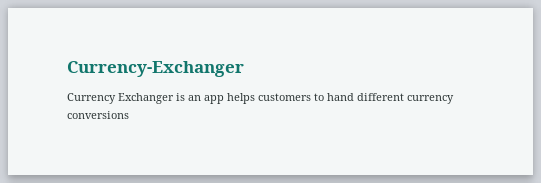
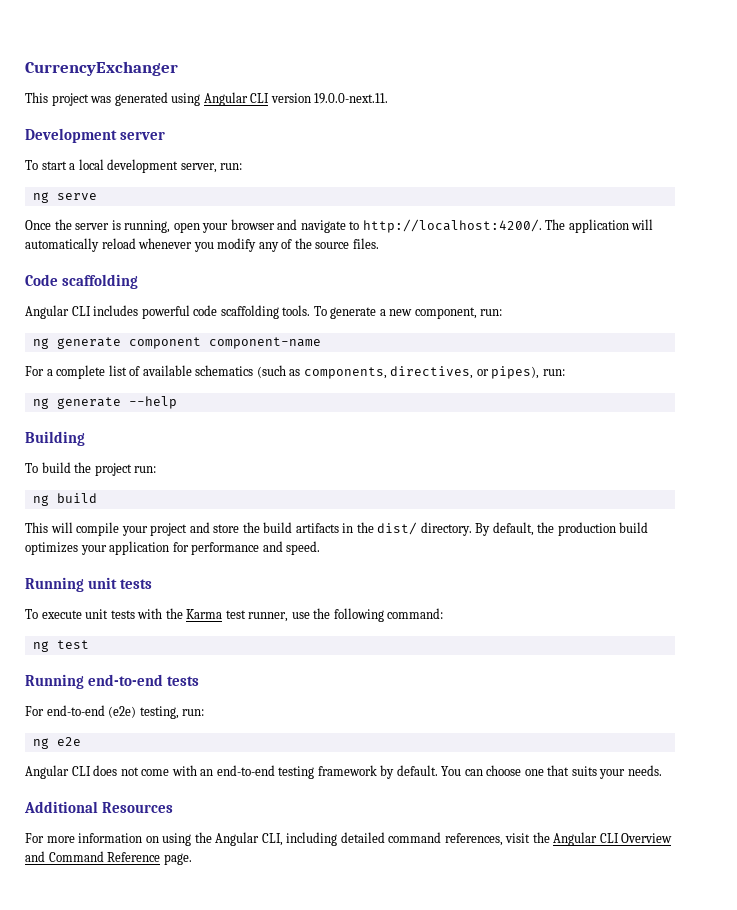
[67,61,244,77] [67,93,454,104] [67,111,129,119] Currency-Exchanger // Currency Exchanger is an app helps customers to hand different currency conversions -> [25,61,178,76] [25,92,389,106] [25,128,166,143] [25,159,243,173] [32,192,97,203] [25,219,654,233] [25,238,379,252] [25,274,139,289] [25,305,503,319] [32,337,321,349] [25,365,565,379] [32,396,177,409] [25,431,85,446] [25,462,157,476] [32,493,97,506] [25,522,649,536] [25,541,321,555] [25,577,153,592] [25,608,444,622] [32,640,89,652] [25,674,200,689] [25,705,205,719] [32,737,81,749] [25,765,662,779] [24,801,174,813] [25,832,673,846] [25,851,192,865] CurrencyExchanger // This project was generated using Angular CLI version 19.0.0-next.11. // Development server // To start a local development server, run: // ng serve // Once the server is running, open your browser and navigate to http://localhost:4200/. The application will automatically reload whenever you modify any of the source files. // Code scaffolding // Angular CLI includes powerful code scaffolding tools. To generate a new component, run: // ng generate component component-name // For a complete list of available schematics (such as components, directives, or pipes), run: // ng generate --help // Building // To build the project run: // ng build // This will compile your project and store the build artifacts in the dist/ directory. By default, the production build optimizes your application for performance and speed. // Running unit tests // To execute unit tests with the Karma test runner, use the following command: // ng test // Running end-to-end tests // For end-to-end (e2e) testing, run: // ng e2e // Angular CLI does not come with an end-to-end testing framework by default. You can choose one that suits your needs. // Additional Resources // For more information on using the Angular CLI, including detailed command references, visit the Angular CLI Overview and Command Reference page.

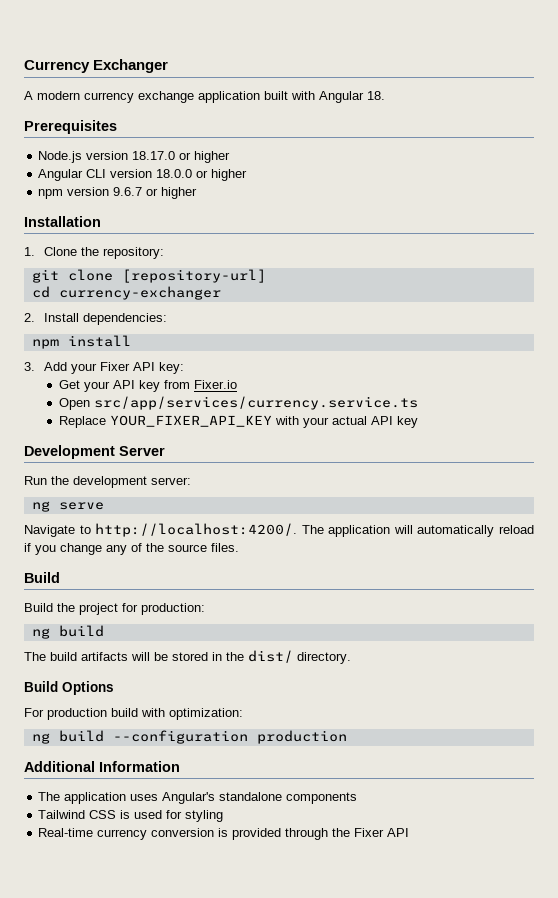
[25,61,178,76] [25,92,389,106] [25,128,166,143] [25,159,243,173] [32,192,97,203] [25,219,346,233] CurrencyExchanger // This project was generated using Angular CLI version 19.0.0-next.11. // Development server // To start a local development server, run: // ng serve // Once the server is running, open your browser and navigate -> [24,59,169,73] [24,91,385,103] [24,120,117,134] [38,151,231,163] [38,169,248,181] [38,187,198,199] [24,216,101,227] [24,247,165,259] [31,269,266,283] [31,286,221,300] [24,313,168,325] [31,335,131,349] [24,362,185,374] [58,380,237,392] [58,396,418,410] [58,415,418,428] [24,445,165,459] [24,476,191,488] [31,501,104,512] [24,525,75,537] Currency Exchanger // A modern currency exchange application built with Angular 18. // Prerequisites // Node.js version 18.17.0 or higher // Angular CLI version 18.0.0 or higher // npm version 9.6.7 or higher // Installation // 1. Clone the repository: // git clone [repository-url] // cd currency-exchanger // 2. Install dependencies: // npm install // 3. Add your Fixer API key: // Get your API key from Fixer.io // Open src/app/services/currency.service.ts // Replace YOUR_FIXER_API_KEY with your actual API key // Development Server // Run the development server: // ng serve // Navigate
[138,238,257,252] whenever you modify -> [24,543,102,555] if you change
[25,274,139,289] [25,305,503,319] [32,337,321,349] [25,365,565,379] [32,396,177,409] [25,431,85,446] [25,462,157,476] [32,493,97,506] [25,522,649,536] [25,541,321,555] [25,577,153,592] [25,608,444,622] [32,640,89,652] [25,674,200,689] [25,705,205,719] [32,737,81,749] [25,765,662,779] [24,801,174,813] [25,832,673,846] [25,851,192,865] Code scaffolding // Angular CLI includes powerful code scaffolding tools. To generate a new component, run: // ng generate component component-name // For a complete list of available schematics (such as components, directives, or pipes), run: // ng generate --help // Building // To build the project run: // ng build // This will compile your project and store the build artifacts in the dist/ directory. By default, the production build optimizes your application for performance and speed. // Running unit tests // To execute unit tests with the Karma test runner, use the following command: // ng test // Running end-to-end tests // For end-to-end (e2e) testing, run: // ng e2e // Angular CLI does not come with an end-to-end testing framework by default. You can choose one that suits your needs. // Additional Resources // For more information on using the Angular CLI, including detailed command references, visit the Angular CLI Overview and Command Reference page. -> [24,572,60,583] [24,603,205,615] [31,625,104,639] [24,650,351,664] [24,681,114,695] [24,708,243,720] [31,730,347,744] [24,761,180,772] [38,792,358,804] [38,810,224,822] [38,828,410,840] Build // Build the project for production: // ng build // The build artifacts will be stored in the dist/ directory. // Build Options // For production build with optimization: // ng build --configuration production // Additional Information // The application uses Angular's standalone components // Tailwind CSS is used for styling // Real-time currency conversion is provided through the Fixer API

